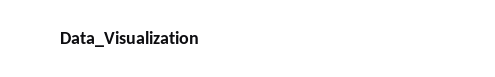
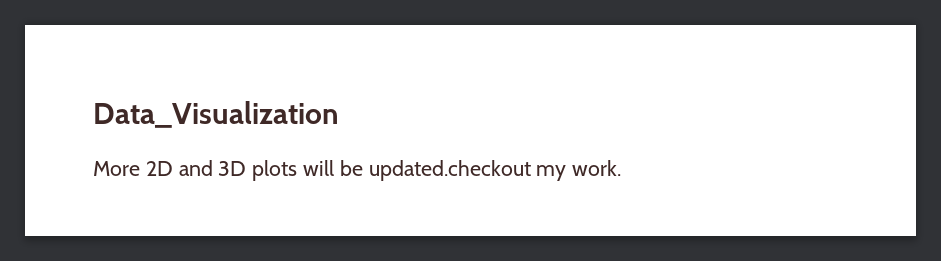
(199, 39) none -> [93,160,622,181] // More 2D and 3D plots will be updated.checkout my work.

